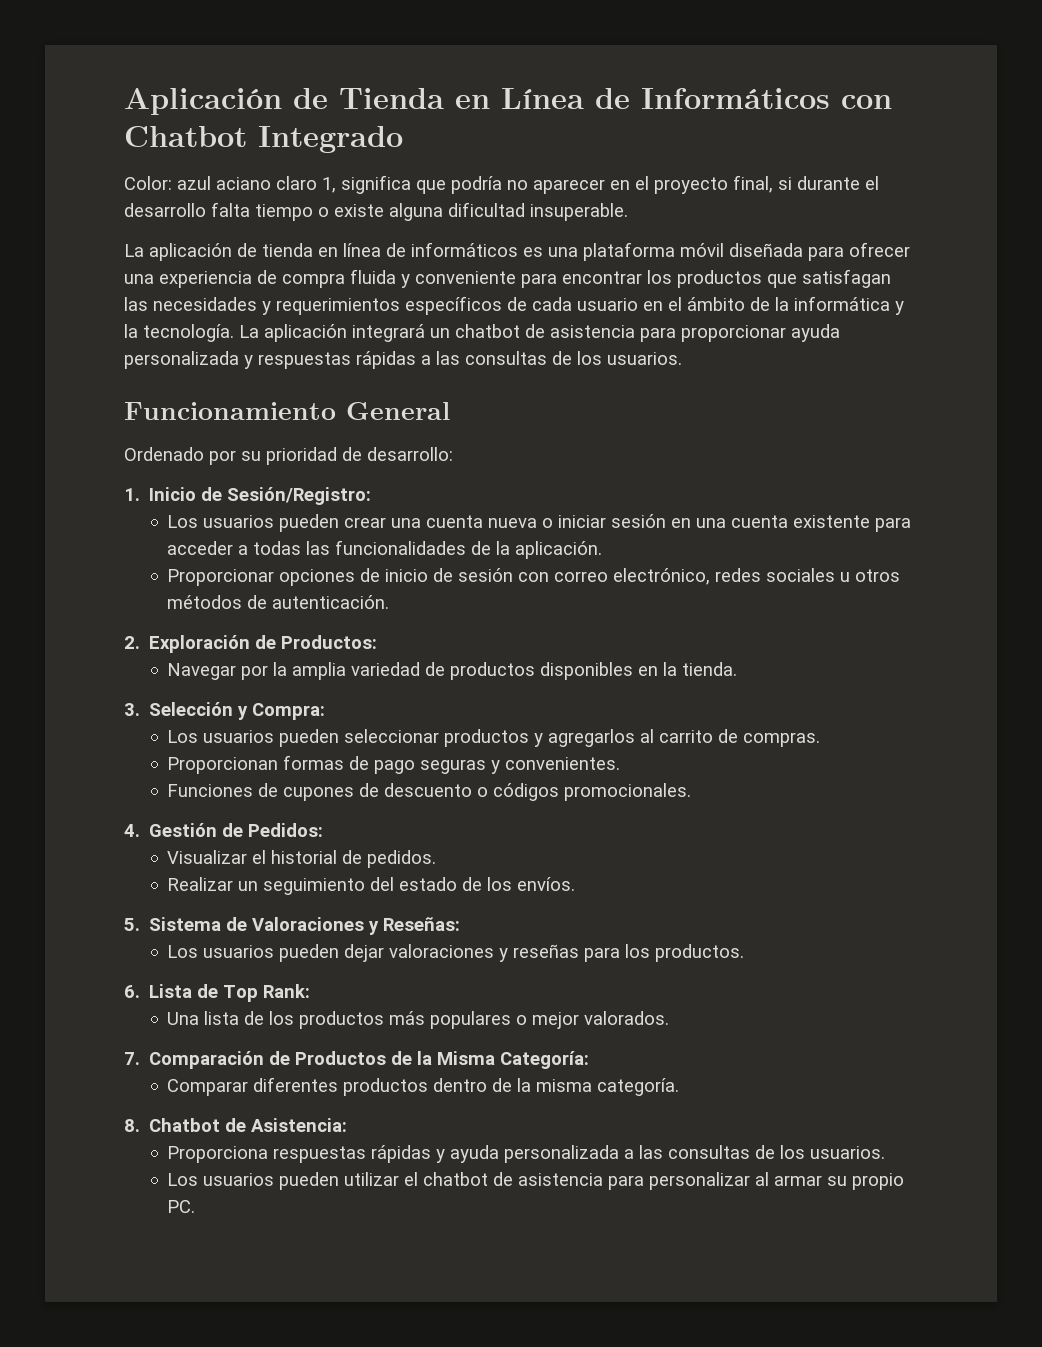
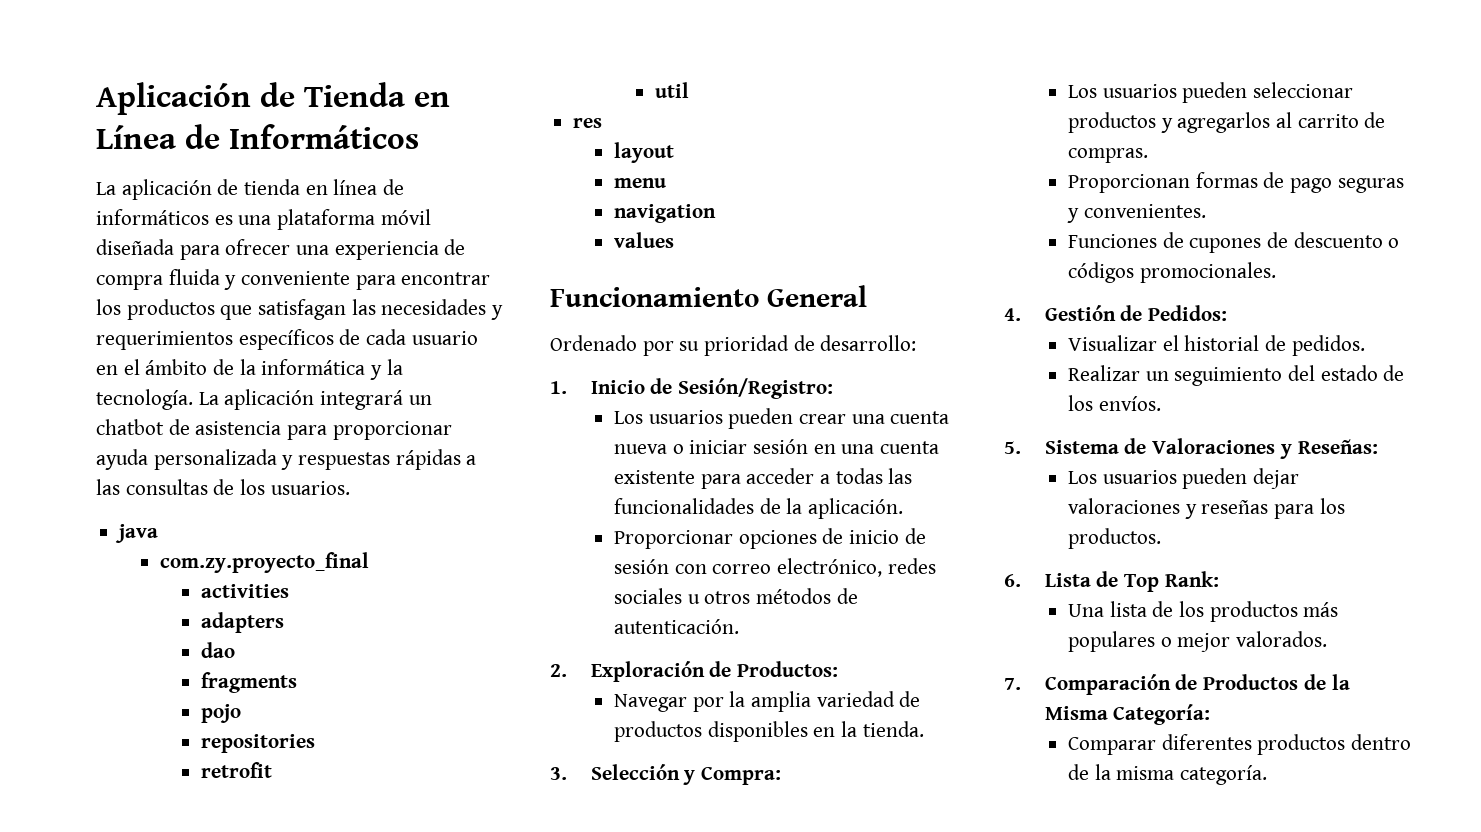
[841,95,892,109] [124,126,403,153] [124,175,879,194] [124,202,628,221] con Chatbot Integrado // Color: azul aciano claro 1, significa que podría no aparecer en el proyecto final, si durante el desarrollo falta tiempo o existe alguna dificultad insuperable. -> (419, 136) none
(682, 358) none -> [115,524,159,543] [159,552,369,573] [200,584,289,598] [200,612,284,633] [200,642,235,658] [200,672,297,693] [200,704,241,723] [200,734,315,753] [200,762,272,778] [654,82,689,98] [573,118,603,128] [613,142,674,163] [613,178,666,188] [613,204,716,223] [613,232,674,248] // java // com.zy.proyecto_final // activities // adapters // dao // fragments // pojo // repositories // retrofit // util // res // layout // menu // navigation // values
[124,1118,348,1132] [167,1145,886,1163] [167,1172,905,1190] [167,1200,196,1213] // 8. Chatbot de Asistencia: // Proporciona respuestas rápidas y ayuda personalizada a las consultas de los usuarios. // Los usuarios pueden utilizar el chatbot de asistencia para personalizar al armar su propio PC. -> (1267, 775) none

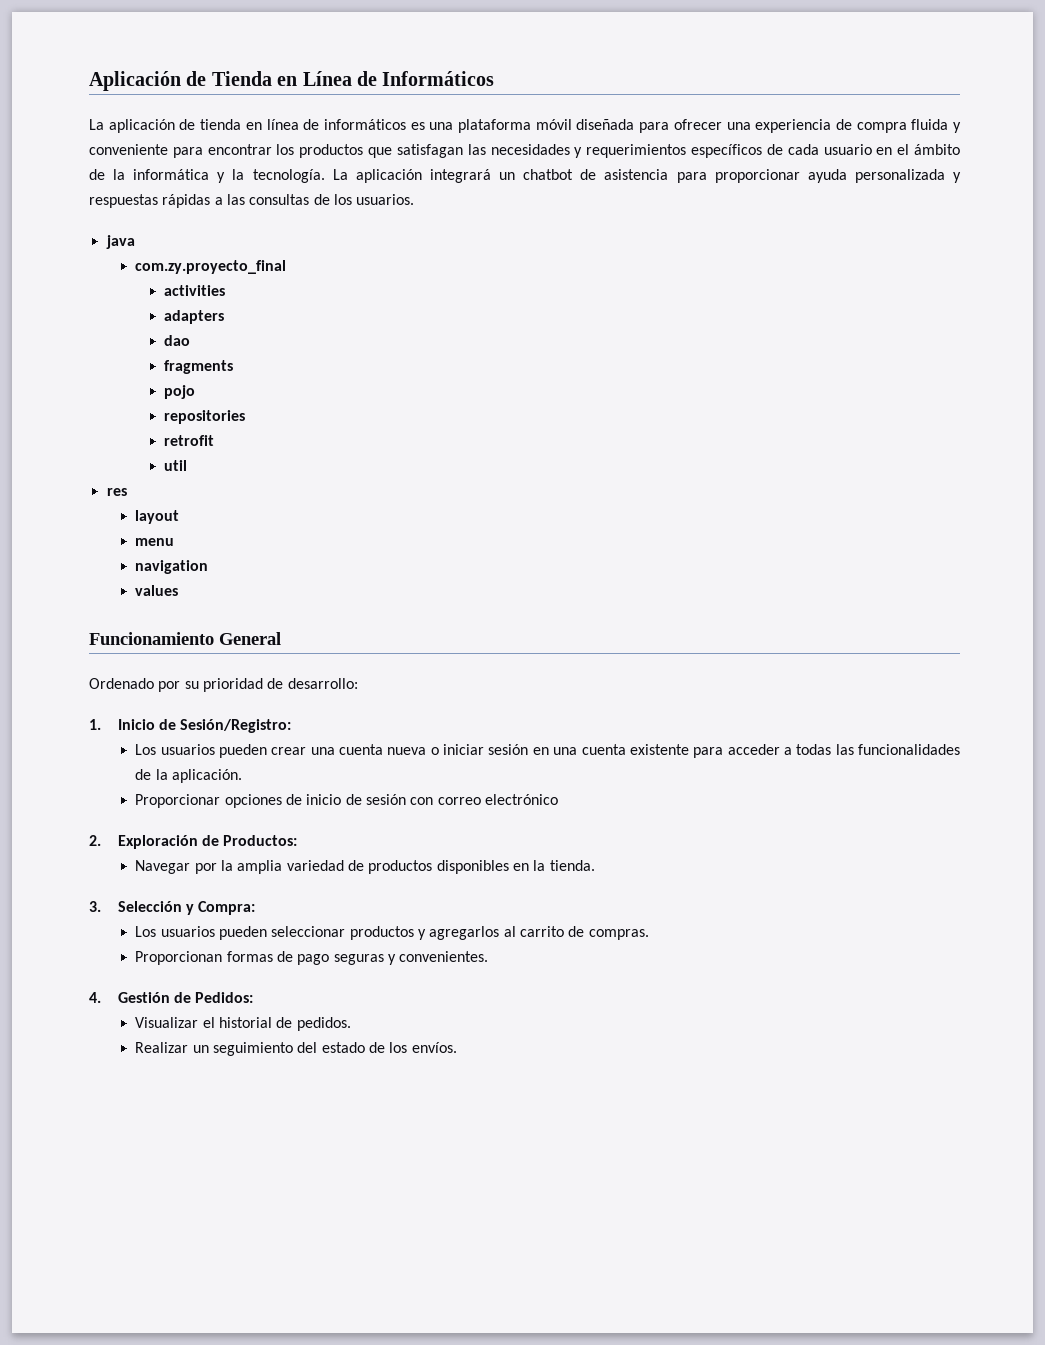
[776,558,936,577] [613,588,858,604] [613,619,739,634] electrónico, redes sociales u otros métodos de autenticación. -> [484,794,558,805] electrónico
[1067,232,1400,253] [1067,262,1276,283] // Funciones de cupones de descuento o códigos promocionales. -> (489, 956) none
[1004,438,1378,459] [1067,468,1299,489] [1067,498,1345,519] [1067,528,1161,549] [1004,571,1219,592] [1067,601,1339,622] [1067,631,1327,652] [1004,674,1350,695] [1044,704,1211,725] [1067,734,1411,755] [1067,764,1267,785] // 5. Sistema de Valoraciones y Reseñas: // Los usuarios pueden dejar valoraciones y reseñas para los productos. // 6. Lista de Top Rank: // Una lista de los productos más populares o mejor valorados. // 7. Comparación de Productos de la Misma Categoría: // Comparar diferentes productos dentro de la misma categoría. -> (457, 1047) none

